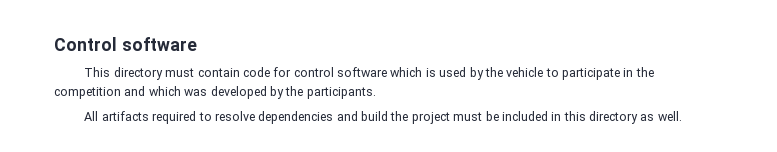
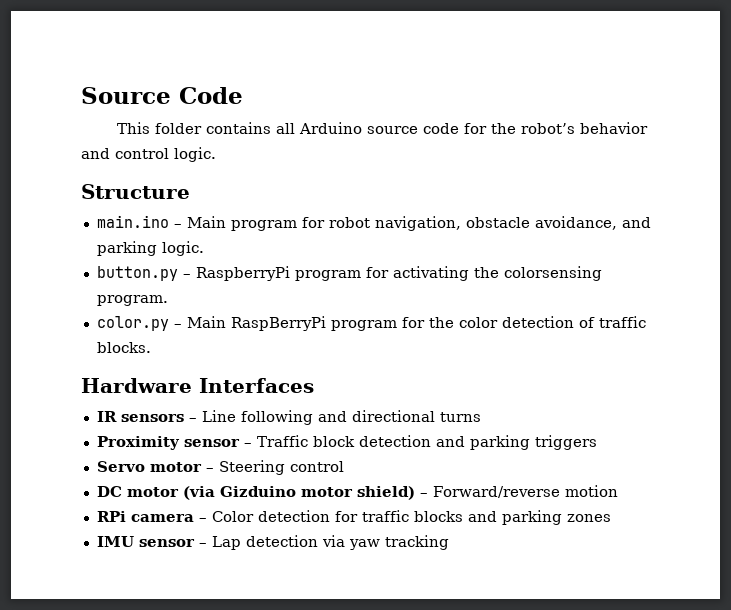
[54,37,197,51] Control software -> [81,87,243,104] Source Code
[113,67,654,80] [54,86,376,99] [84,111,682,124] directory must contain code for control software which is used by the vehicle to participate in the competition and which was developed by the participants. // All artifacts required to resolve dependencies and build the project must be included in this directory as well. -> [155,122,649,134] [81,147,216,162] [81,184,190,199] [96,215,651,231] [96,241,204,256] [96,266,602,281] [96,295,168,306] [96,316,646,331] [96,342,151,353] [81,378,314,393] [96,410,481,425] [96,435,597,450] [96,460,344,475] [96,485,618,500] [96,510,611,525] [96,535,449,550] folder contains all Arduino source code for the robot’s behavior and control logic. // Structure // main.ino – Main program for robot navigation, obstacle avoidance, and parking logic. // button.py – RaspberryPi program for activating the colorsensing program. // color.py – Main RaspBerryPi program for the color detection of traffic blocks. // Hardware Interfaces // IR sensors – Line following and directional turns // Proximity sensor – Traffic block detection and parking triggers // Servo motor – Steering control // DC motor (via Gizduino motor shield) – Forward/reverse motion // RPi camera – Color detection for traffic blocks and parking zones // IMU sensor – Lap detection via yaw tracking

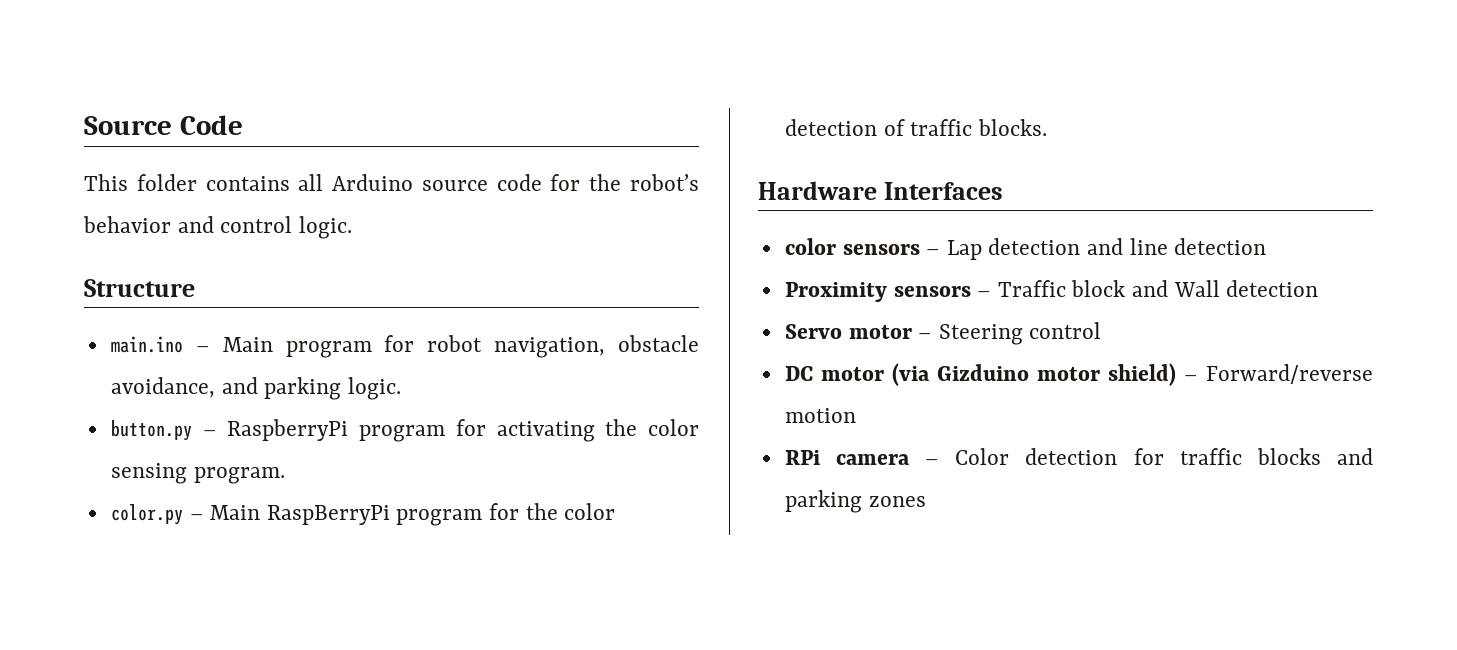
[503,266,602,281] colorsensing -> [648,419,699,436] [110,463,187,484] color sensing
[96,410,481,425] IR sensors – Line following and directional turns -> [784,238,1267,260] color sensors – Lap detection and line detection
[183,439,240,447] sensor -> [893,286,971,297] sensors
[358,435,597,450] detection and parking triggers -> [1132,280,1319,297] and Wall detection
[96,535,449,550] // IMU sensor – Lap detection via yaw tracking -> (926, 501) none

